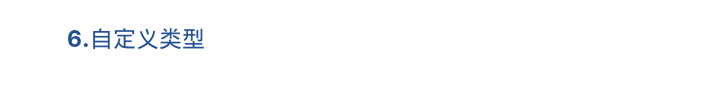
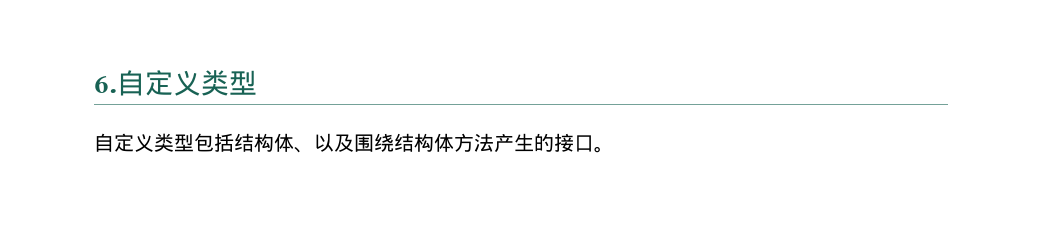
(205, 38) none -> [94,133,614,153] // 自定义类型包括结构体、以及围绕结构体方法产生的接口。

